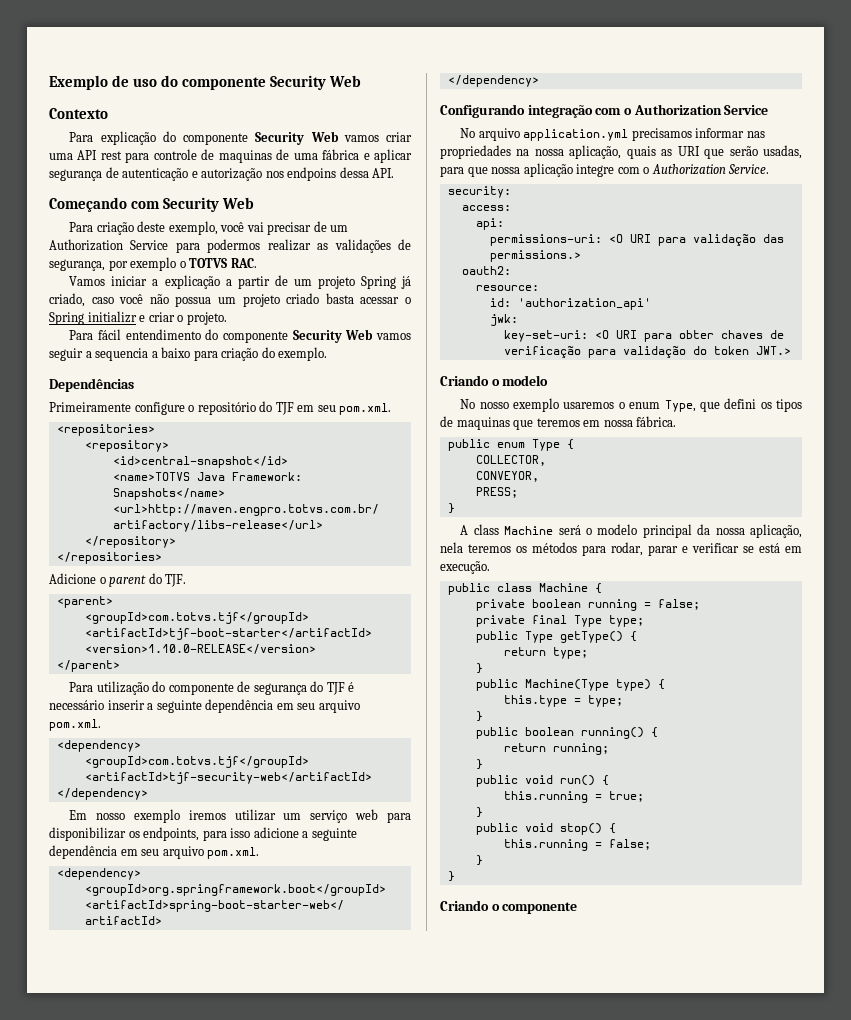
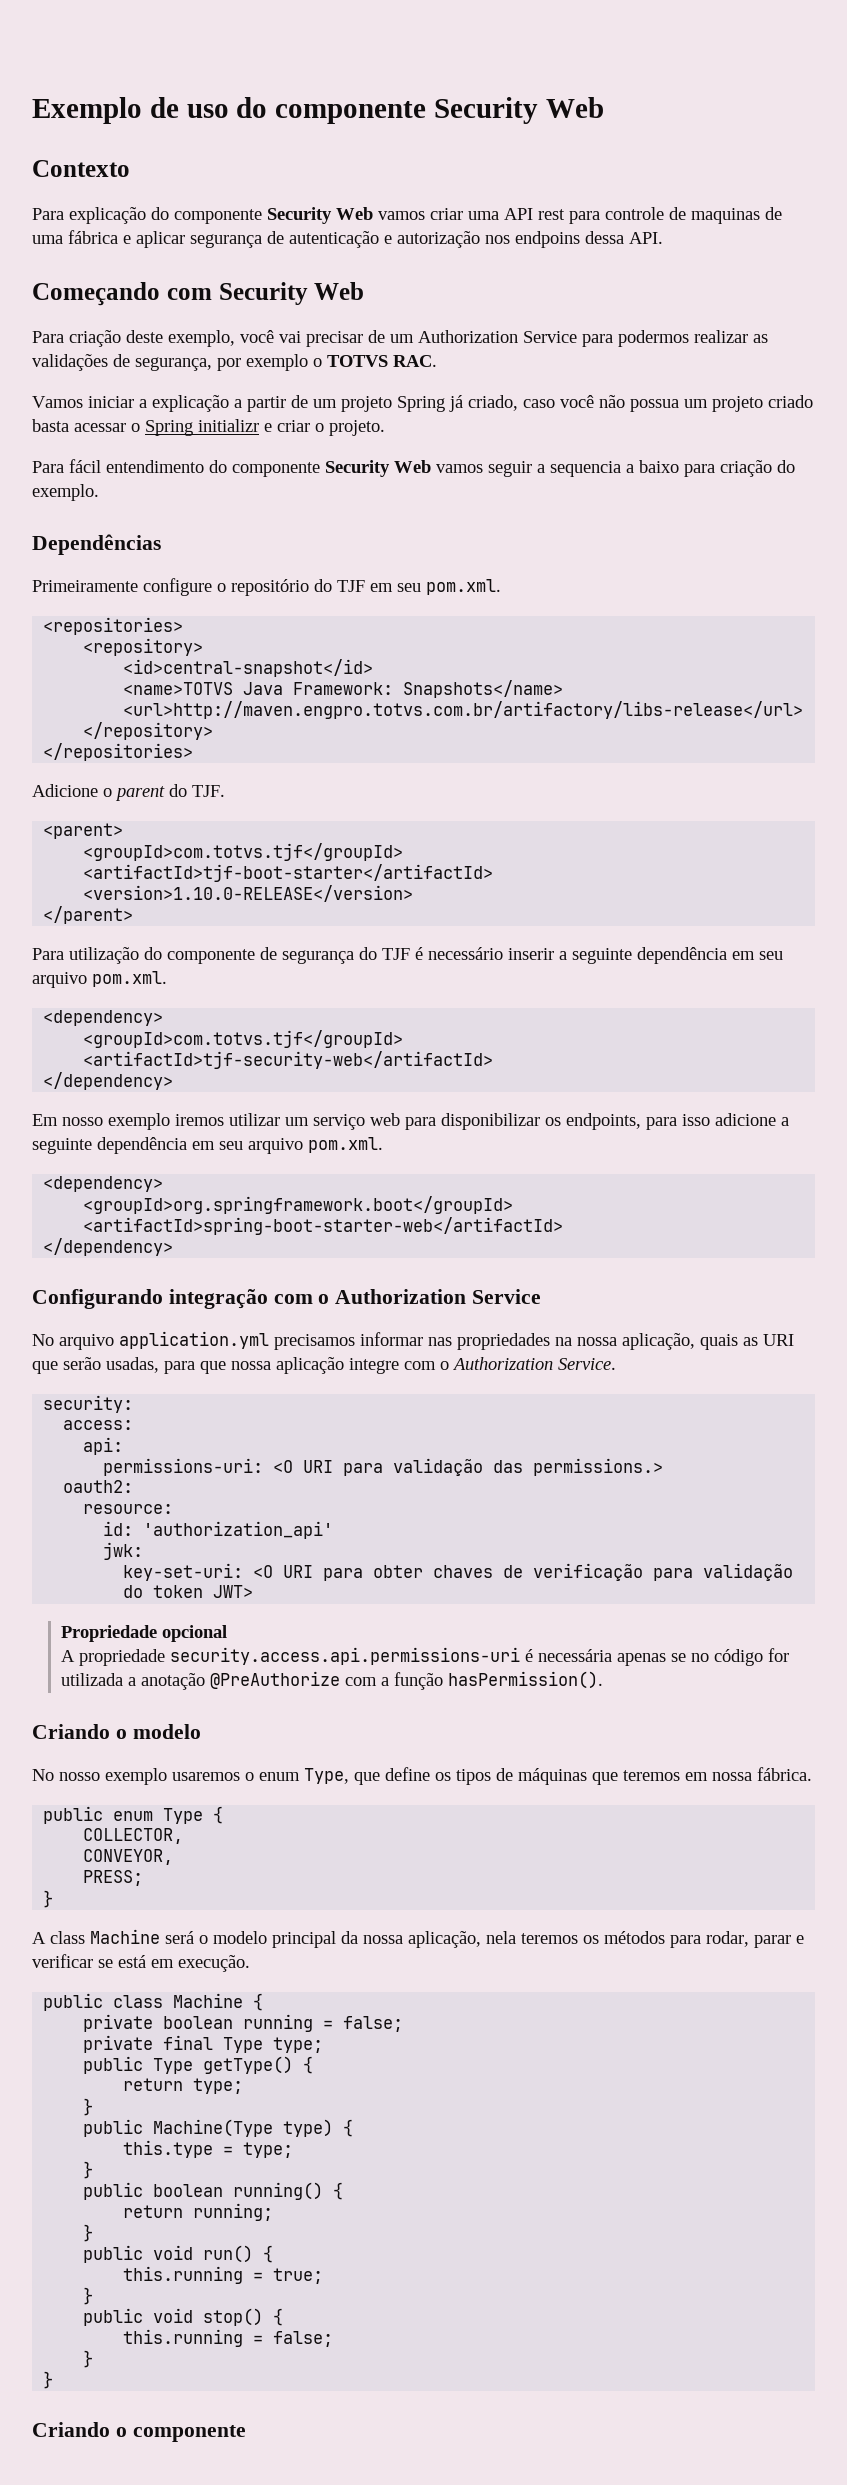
[755,346,791,355] JWT.> -> [213,1585,254,1598] [61,1625,228,1642] [61,1647,790,1666] [61,1671,604,1690] JWT> // Propriedade opcional // A propriedade security.access.api.permissions-uri é necessária apenas se no código for utilizada a anotação @PreAuthorize com a função hasPermission().
[724,398,757,409] defini -> [385,1767,430,1781] define
[456,417,510,430] maquinas -> [518,1768,587,1785] máquinas

